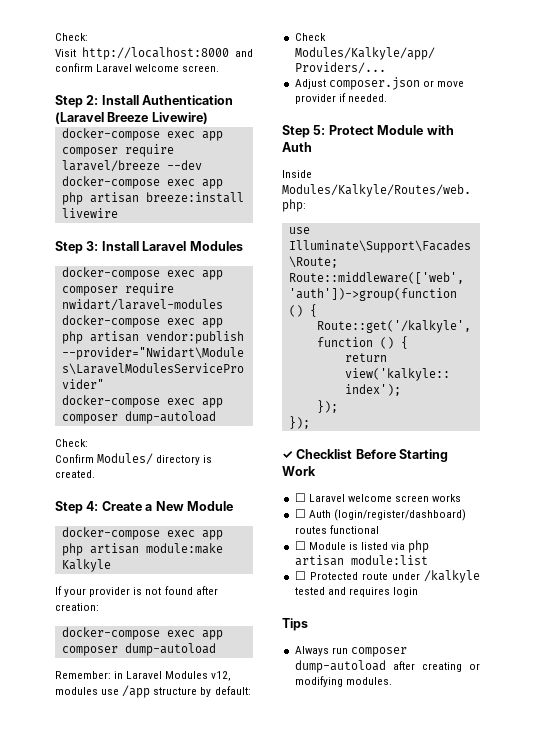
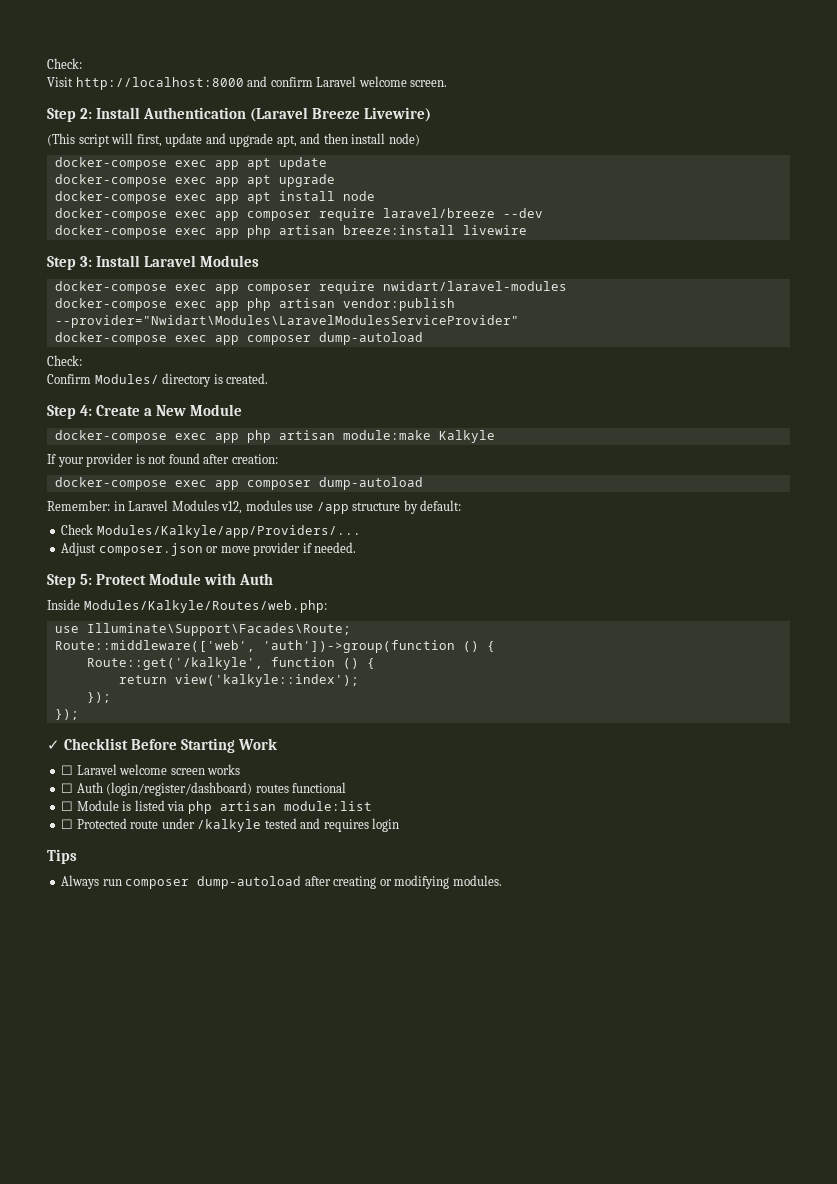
(208, 118) none -> [47,133,420,147] [54,157,327,170] [54,174,335,187] [54,191,375,204] // (This script will first, update and upgrade apt, and then install node) // docker-compose exec app apt update // docker-compose exec app apt upgrade // docker-compose exec app apt install node

